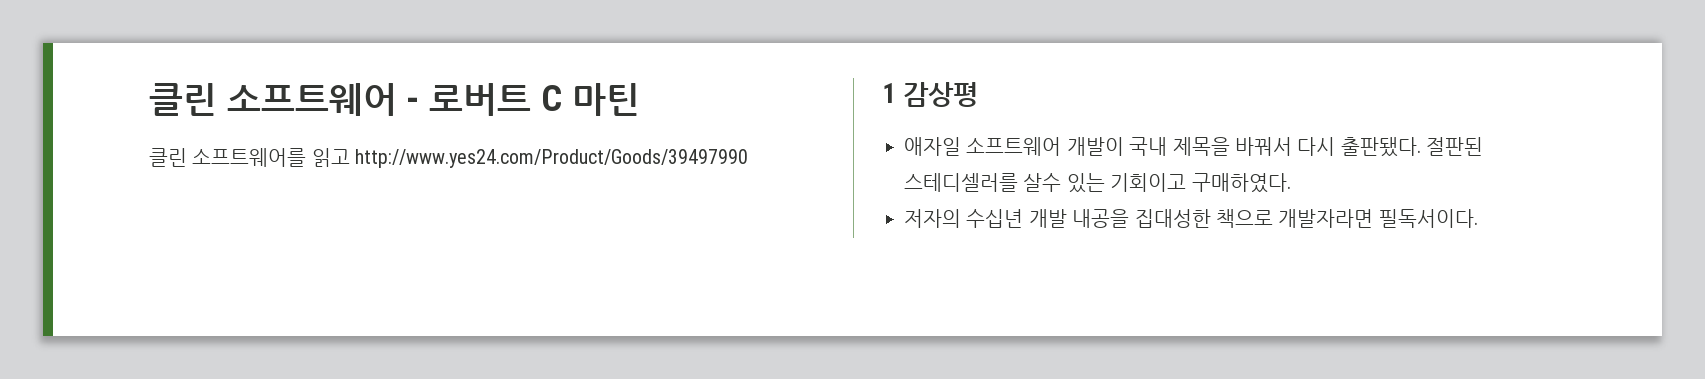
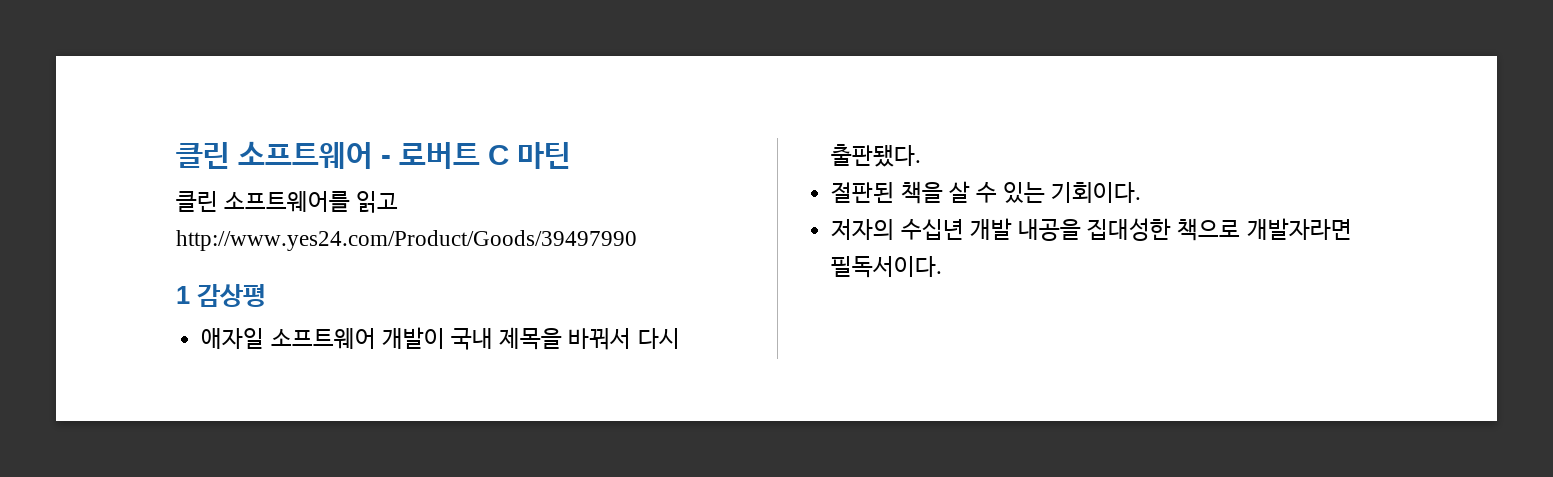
[1426,137,1484,156] [904,173,1291,193] 절판된 스테디셀러를 살수 있는 기회이고 구매하였다. -> [831,181,1142,204] // 절판된 책을 살 수 있는 기회이다.

